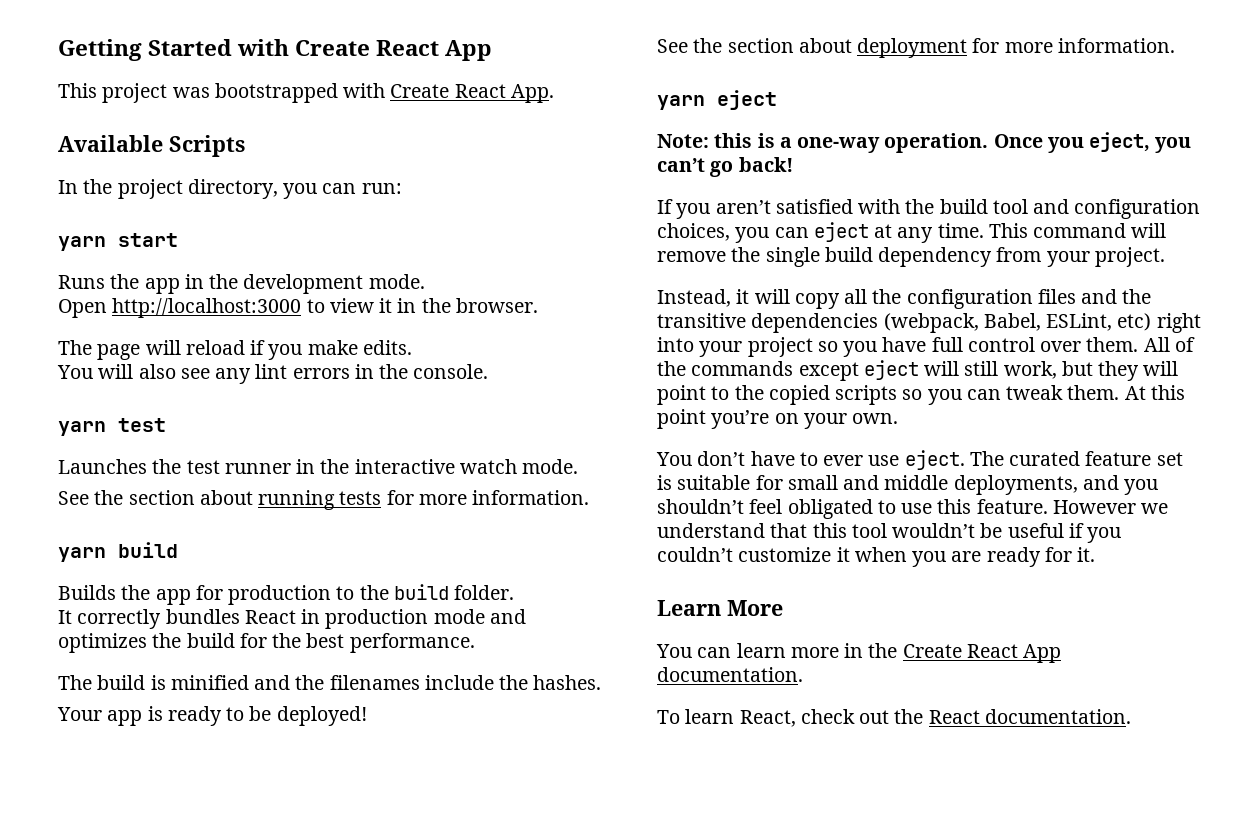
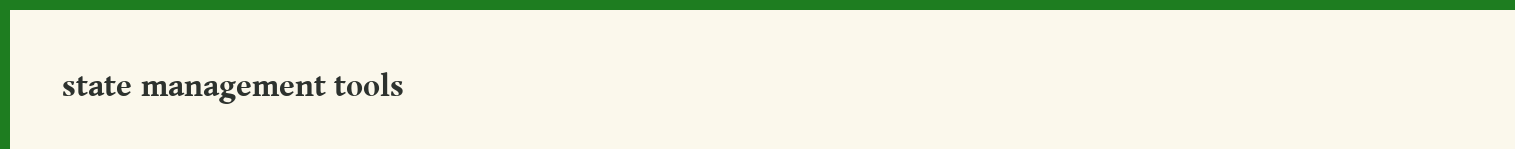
[58,39,493,61] [58,83,554,103] [58,135,245,157] [58,179,402,199] [58,233,178,251] [58,274,425,294] [58,298,538,318] [58,340,412,360] [57,364,489,384] [58,418,166,436] [58,459,579,474] [58,490,590,510] [58,542,178,562] [58,584,515,605] [58,609,526,629] [58,633,475,653] [58,675,602,690] [57,706,367,726] [657,38,1175,58] [657,90,777,110] [657,132,1192,153] [657,157,793,177] [657,199,1201,219] [657,222,1167,243] [657,247,1165,267] [657,289,1152,309] [657,313,1201,333] [657,337,1195,357] [657,360,1179,381] [657,385,1185,405] [657,409,899,429] [656,450,1183,470] [657,475,1159,495] [657,499,1169,519] [657,523,1122,543] [657,547,1096,567] [657,600,783,616] [656,643,1062,663] [657,667,803,682] [657,709,1131,727] Getting Started with Create React App // This project was bootstrapped with Create React App. // Available Scripts // In the project directory, you can run: // yarn start // Runs the app in the development mode. // Open http://localhost:3000 to view it in the browser. // The page will reload if you make edits. // You will also see any lint errors in the console. // yarn test // Launches the test runner in the interactive watch mode. // See the section about running tests for more information. // yarn build // Builds the app for production to the build folder. // It correctly bundles React in production mode and optimizes the build for the best performance. // The build is minified and the filenames include the hashes. // Your app is ready to be deployed! // See the section about deployment for more information. // yarn eject // Note: this is a one-way operation. Once you eject, you can’t go back! // If you aren’t satisfied with the build tool and configuration choices, you can eject at any time. This command will remove the single build dependency from your project. // Instead, it will copy all the configuration files and the transitive dependencies (webpack, Babel, ESLint, etc) right into your project so you have full control over them. All of the commands except eject will still work, but they will point to the copied scripts so you can tweak them. At this point you’re on your own. // You don’t have to ever use eject. The curated feature set is suitable for small and middle deployments, and you shouldn’t feel obligated to use this feature. However we understand that this tool wouldn’t be useful if you couldn’t customize it when you are ready for it. // Learn More // You can learn more in the Create React App documentation. // To learn React, check out the React documentation. -> [62,72,405,104] state management tools

